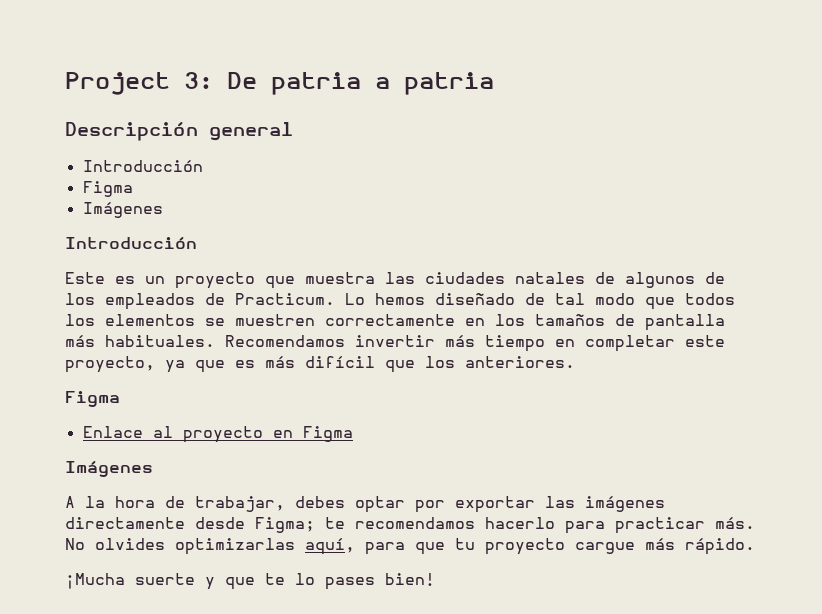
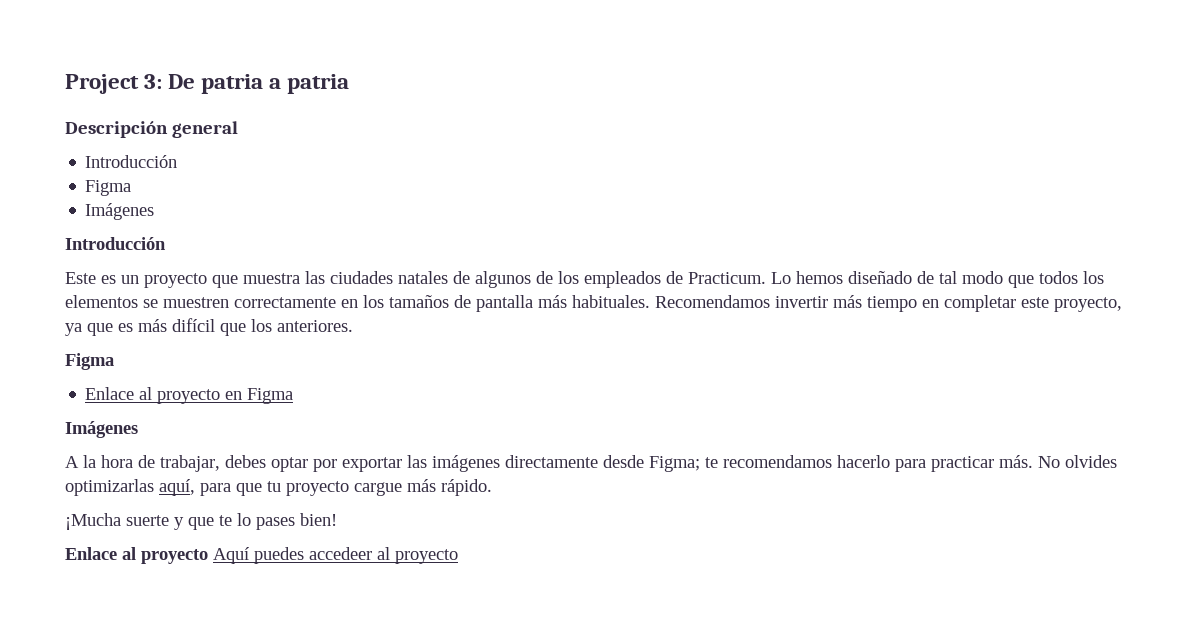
(435, 579) none -> [65,547,458,564] // Enlace al proyecto Aquí puedes accedeer al proyecto

